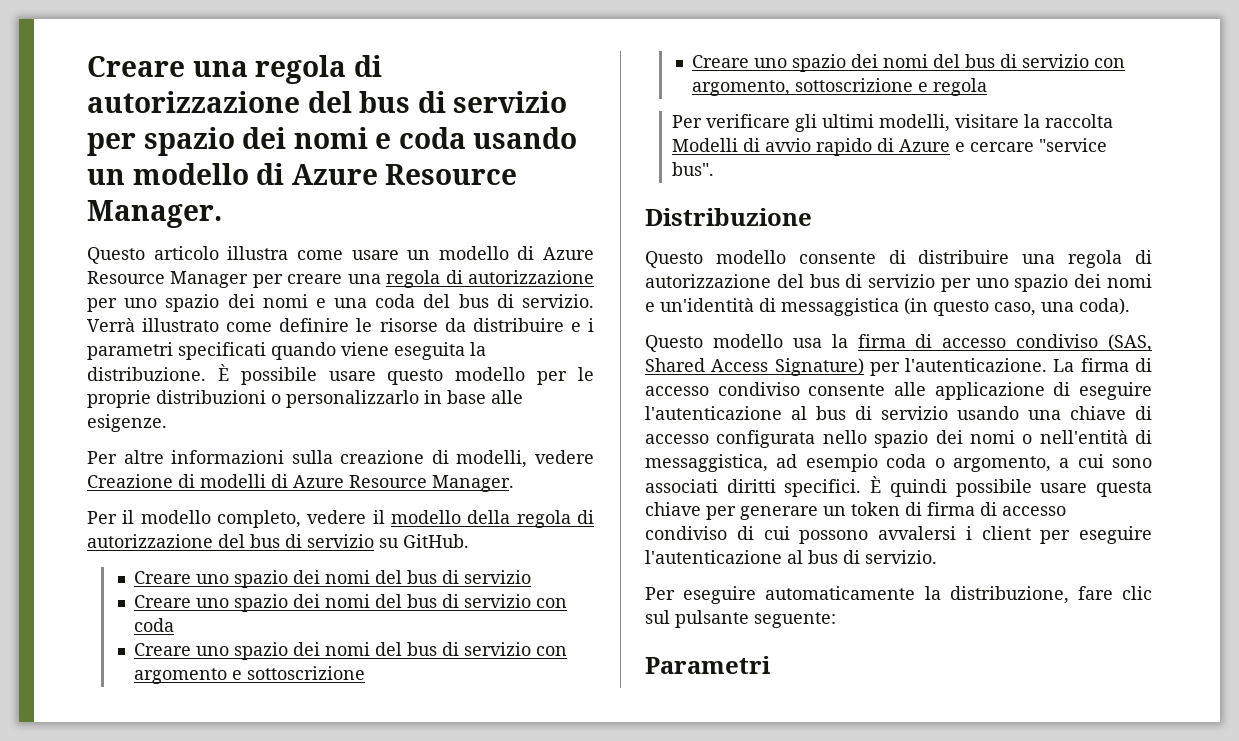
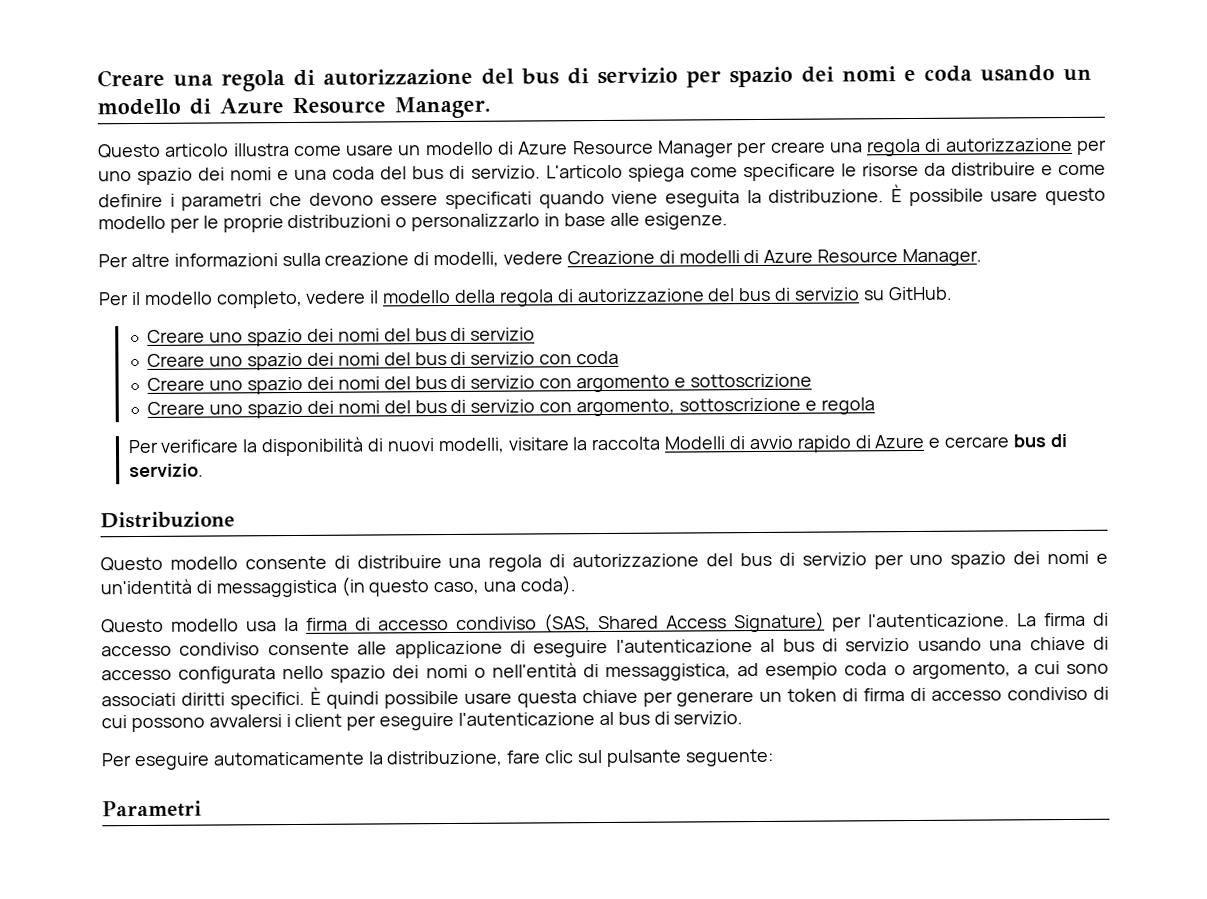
[87,318,350,332] Verrà illustrato come definire -> [545,163,836,182] L'articolo spiega come specificare
[587,318,594,332] [87,342,173,360] i parametri -> [1057,164,1106,176] [98,192,439,211] come definire i parametri che devono essere
[794,114,874,132] gli ultimi -> [242,436,435,457] la disponibilità di nuovi
[1038,138,1107,152] [671,162,714,176] "service bus". -> [1013,434,1067,448] [128,463,204,478] bus di servizio.

